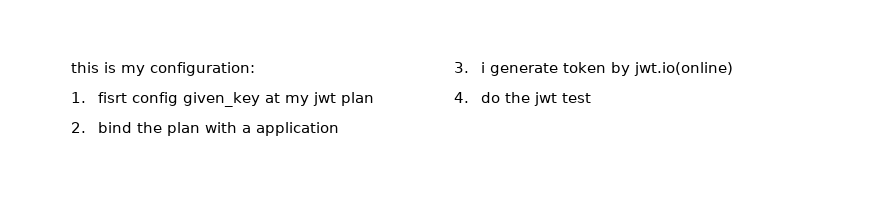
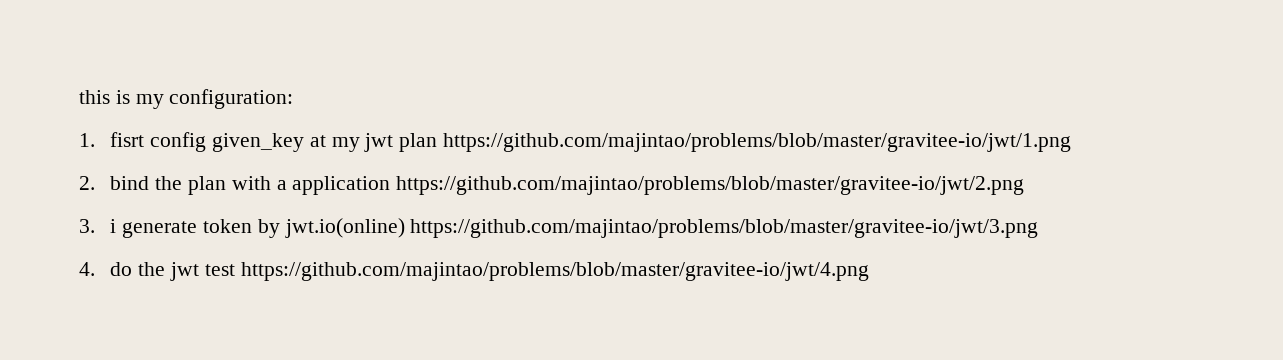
(374, 99) none -> [442,133,1071,152] https://github.com/majintao/problems/blob/master/gravitee-io/jwt/1.png
(339, 129) none -> [396,176,1025,195] https://github.com/majintao/problems/blob/master/gravitee-io/jwt/2.png
(733, 69) none -> [410,219,1039,238] https://github.com/majintao/problems/blob/master/gravitee-io/jwt/3.png
(591, 98) none -> [240,262,869,281] https://github.com/majintao/problems/blob/master/gravitee-io/jwt/4.png

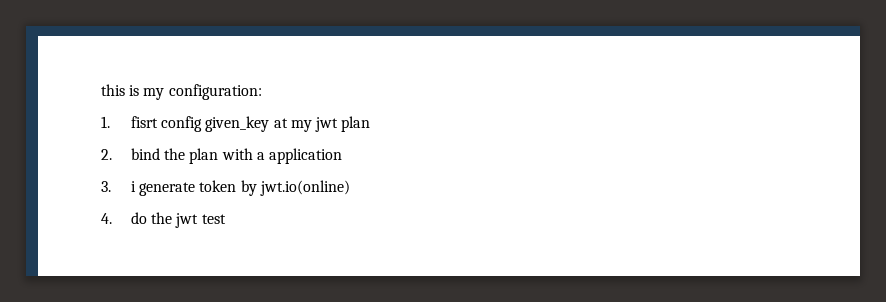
[442,133,1071,152] https://github.com/majintao/problems/blob/master/gravitee-io/jwt/1.png -> (371, 124) none
[396,176,1025,195] https://github.com/majintao/problems/blob/master/gravitee-io/jwt/2.png -> (342, 156) none
[410,219,1039,238] https://github.com/majintao/problems/blob/master/gravitee-io/jwt/3.png -> (350, 188) none
[240,262,869,281] https://github.com/majintao/problems/blob/master/gravitee-io/jwt/4.png -> (226, 219) none

